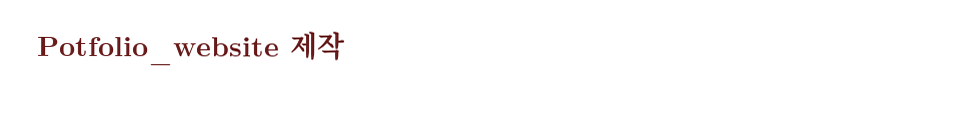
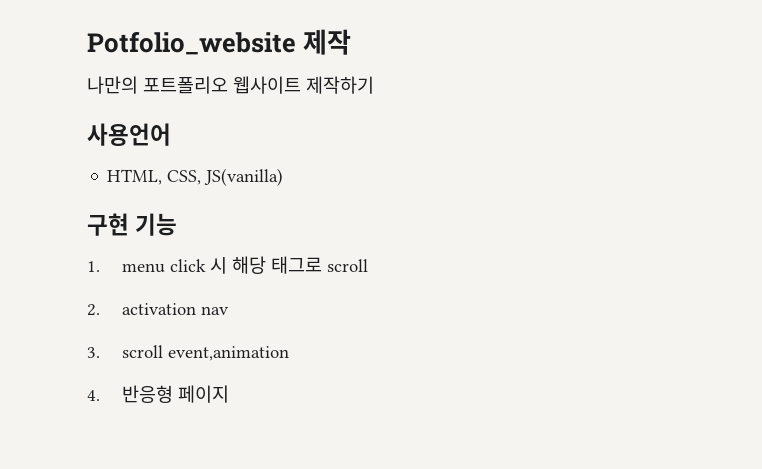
(346, 46) none -> [87,76,374,94] [87,123,171,146] [107,168,284,186] [87,213,178,236] [87,256,369,274] [87,303,230,316] [87,345,290,361] [87,385,230,403] // 나만의 포트폴리오 웹사이트 제작하기 // 사용언어 // HTML, CSS, JS(vanilla) // 구현 기능 // 1. menu click 시 해당 태그로 scroll // 2. activation nav // 3. scroll event,animation // 4. 반응형 페이지

